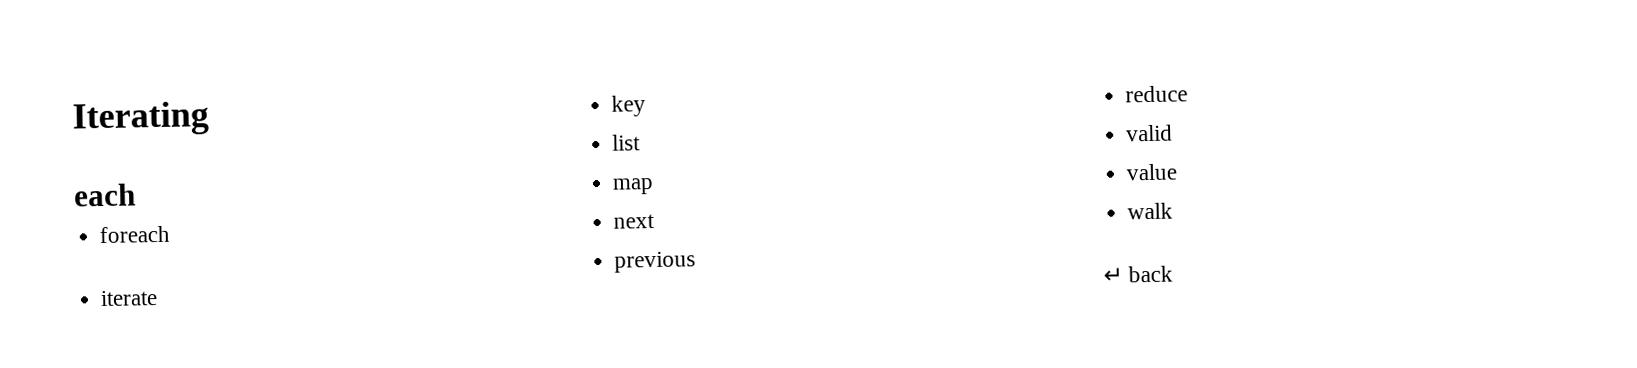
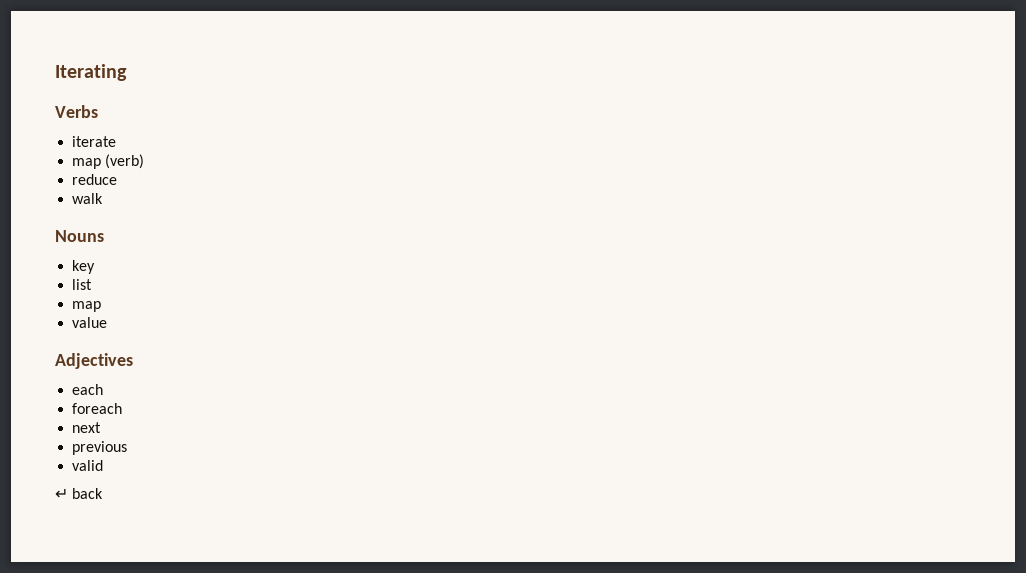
[73,183,136,207] [99,225,171,244] each // foreach -> [55,105,98,118] Verbs
(159, 298) none -> [72,154,145,169] [72,174,118,185] [72,193,104,204] [55,230,104,242] // map (verb) // reduce // walk // Nouns
(655, 186) none -> [72,317,108,328] [55,353,133,369] [72,384,104,395] [72,403,123,414] // value // Adjectives // each // foreach
[1125,85,1189,103] // reduce -> (128, 448) none
[1126,163,1178,181] [1127,202,1174,220] // value // walk -> (104, 465) none

